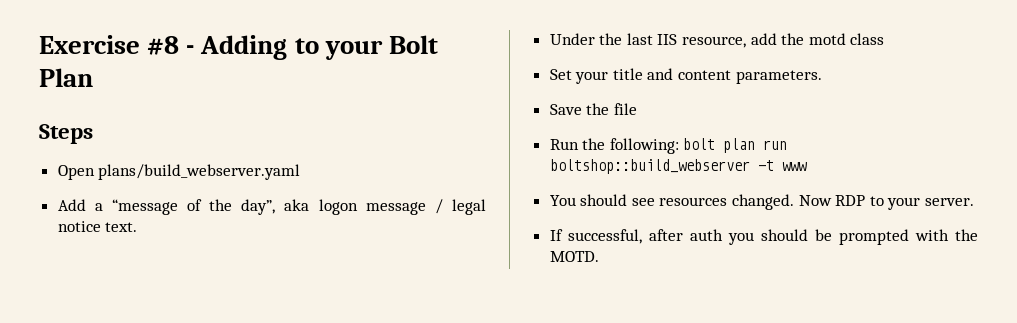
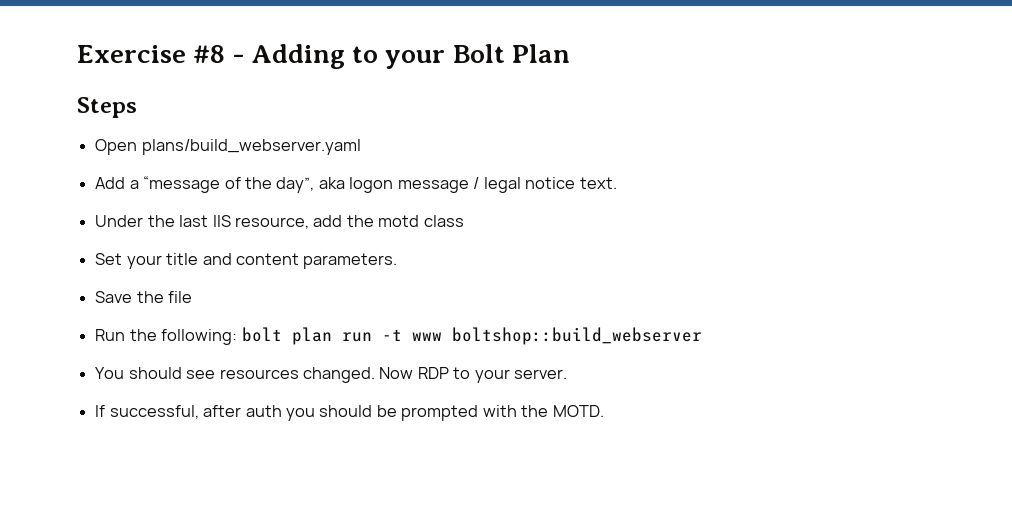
[549,159,750,174] boltshop::build_webserver -> (372, 337) none
(807, 166) none -> [451,327,702,345] boltshop::build_webserver

